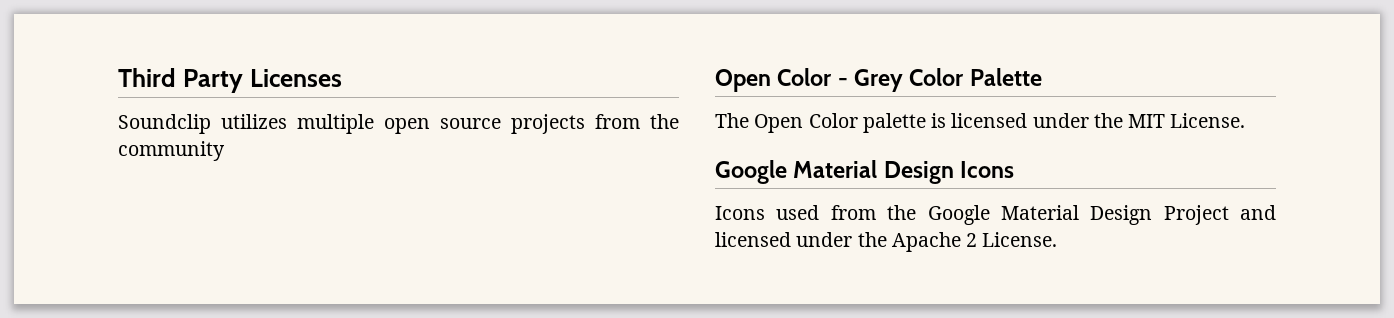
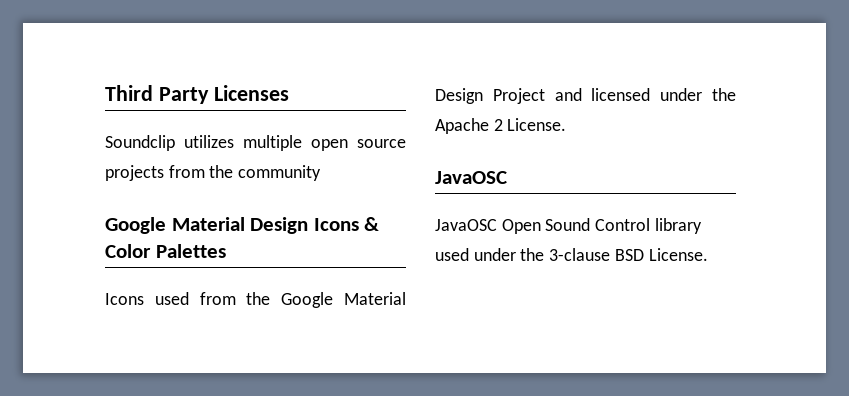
[715,68,1042,92] [715,113,1246,133] // Open Color - Grey Color Palette // The Open Color palette is licensed under the MIT License. -> (322, 173) none
(1015, 169) none -> [364,217,380,231] [105,244,226,258] & Color Palettes
(1058, 239) none -> [435,171,507,184] [435,218,702,234] [435,248,708,261] // JavaOSC // JavaOSC Open Sound Control library used under the 3-clause BSD License.

